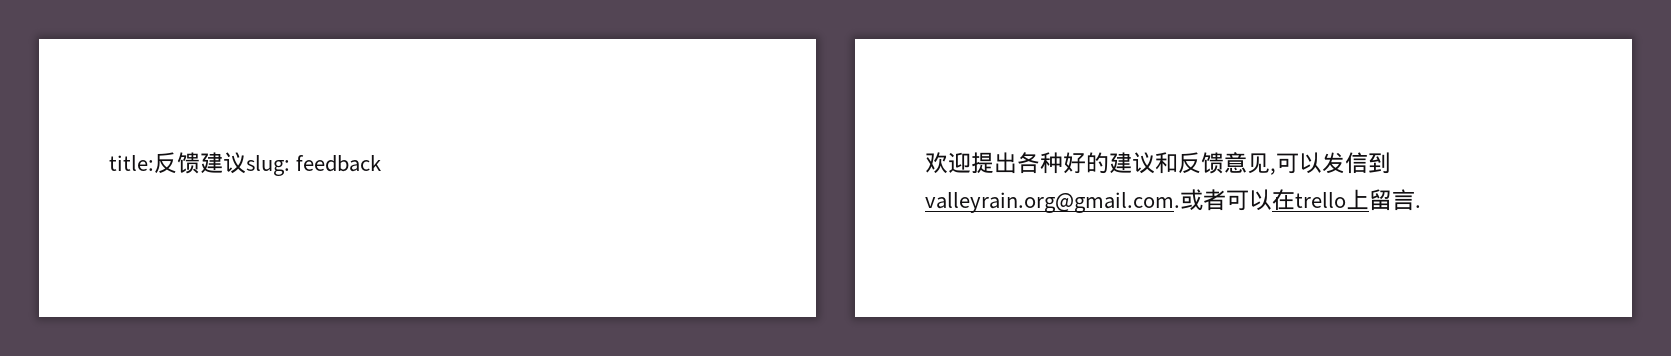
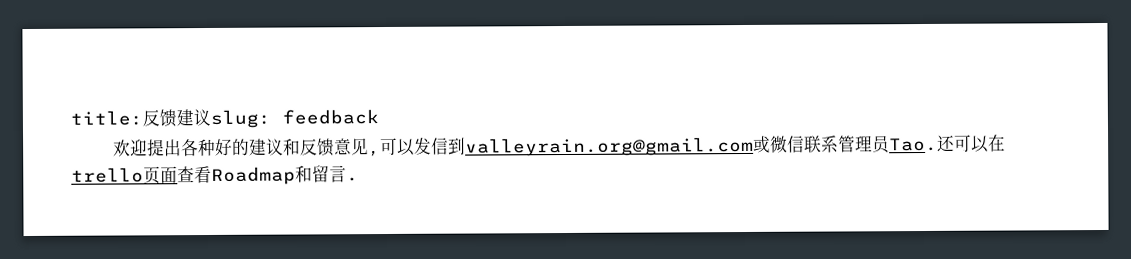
[925,189,1369,213] valleyrain.org@gmail.com.或者可以在trello上 -> [464,134,1006,157] [71,165,313,185] valleyrain.org@gmail.com或微信联系管理员Tao.还可以在trello页面查看Roadmap和

